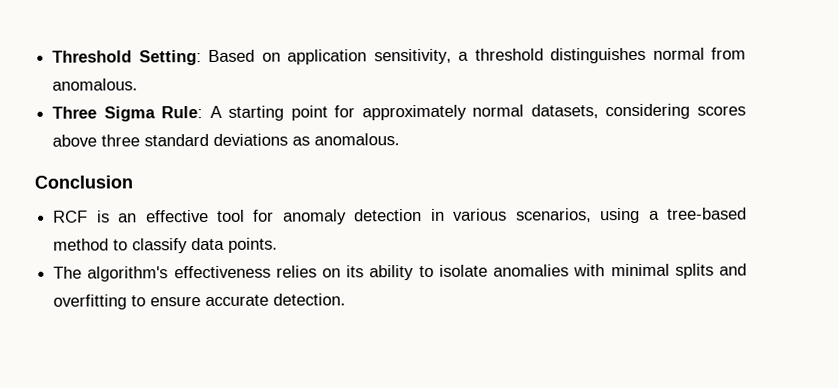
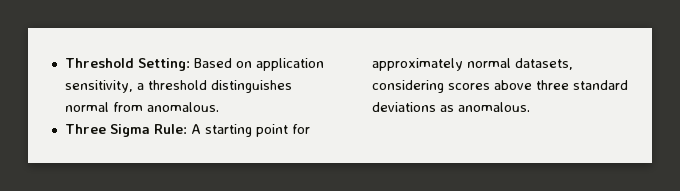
[34,175,133,189] [53,207,747,225] [53,237,279,254] [53,263,747,282] [53,293,347,310] // Conclusion // RCF is an effective tool for anomaly detection in various scenarios, using a tree-based method to classify data points. // The algorithm's effectiveness relies on its ability to isolate anomalies with minimal splits and overfitting to ensure accurate detection. -> (530, 107) none

